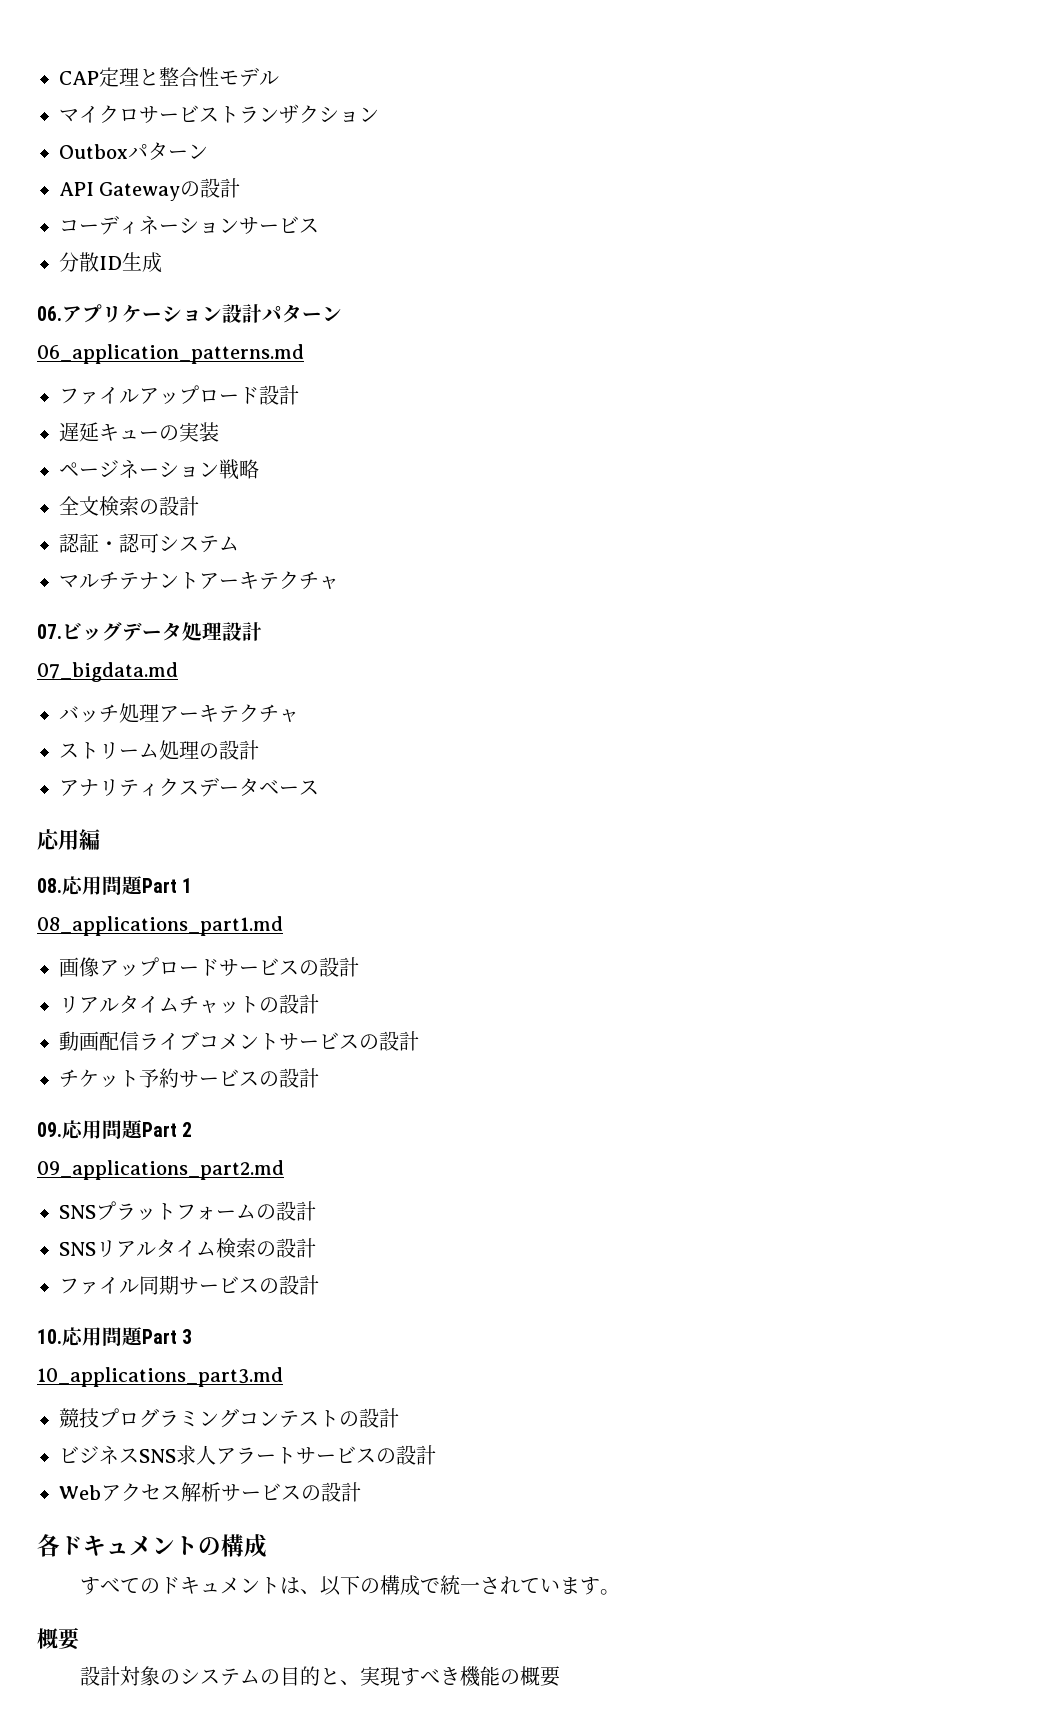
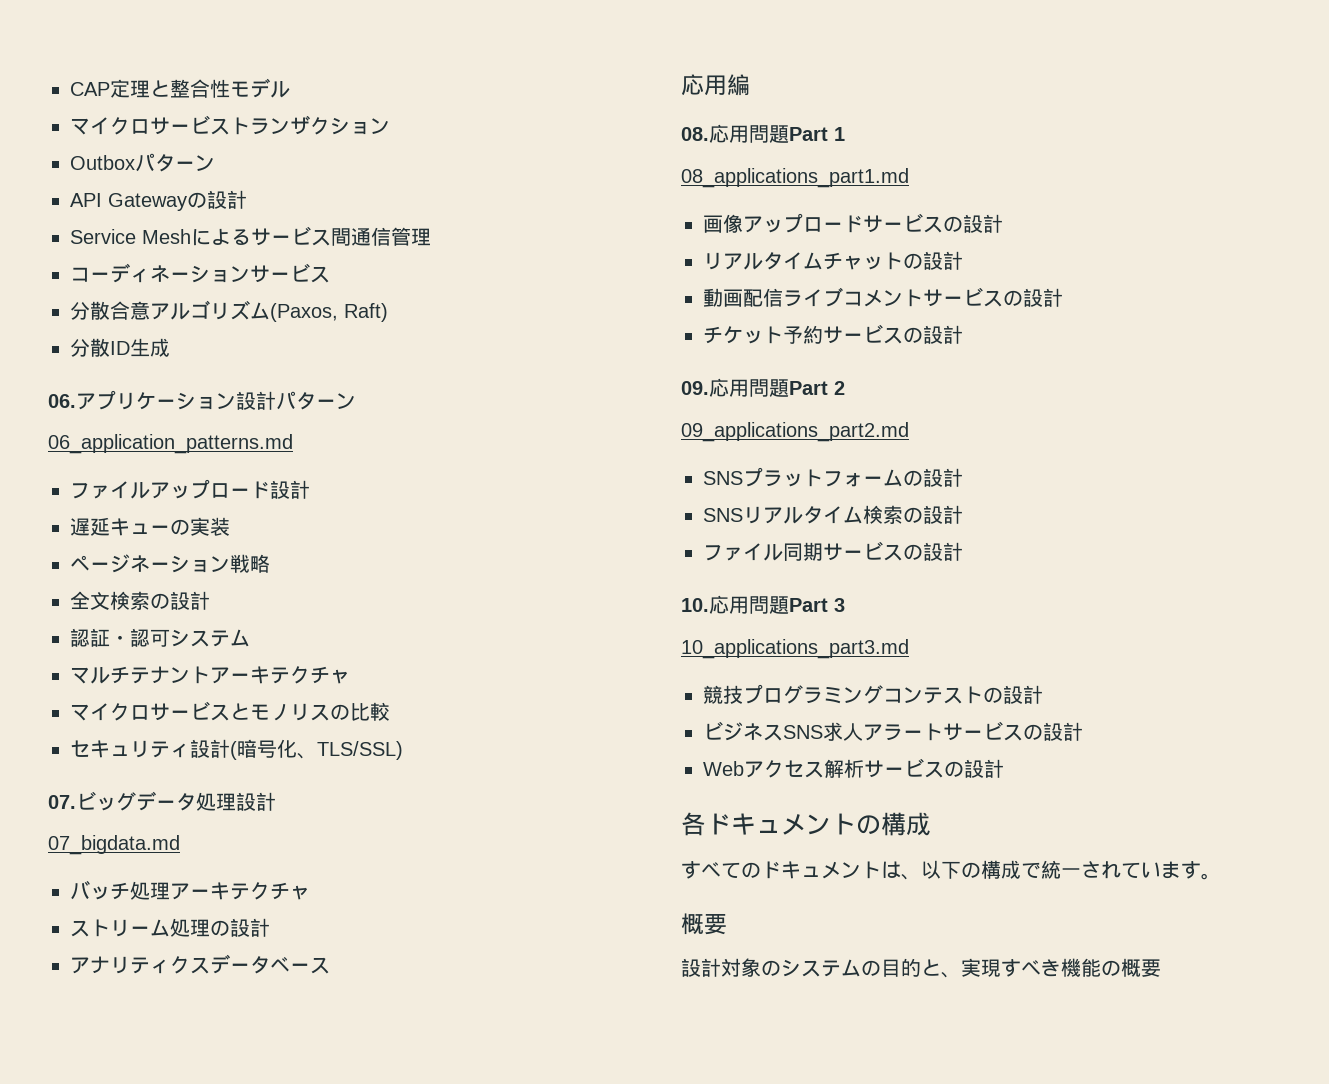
(241, 188) none -> [70,226,431,246] // Service Meshによるサービス間通信管理
(319, 225) none -> [70,300,388,322] // 分散合意アルゴリズム(Paxos, Raft)
(339, 583) none -> [70,701,390,721] [70,739,403,760] // マイクロサービスとモノリスの比較 // セキュリティ設計(暗号化、TLS/SSL)

